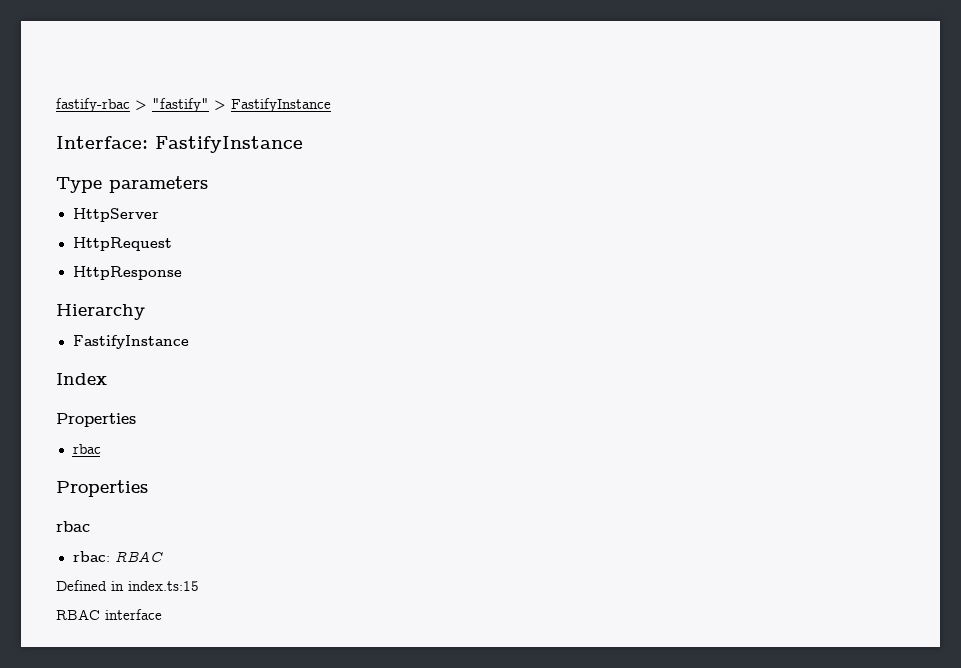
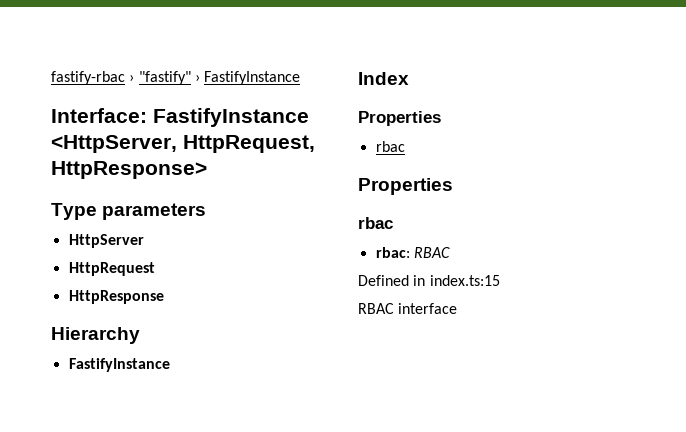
[135,98,226,112] > "fastify" > -> [129,71,200,85] › "fastify" ›
(303, 144) none -> [51,135,315,153] [51,161,207,179] <HttpServer, HttpRequest, HttpResponse>

